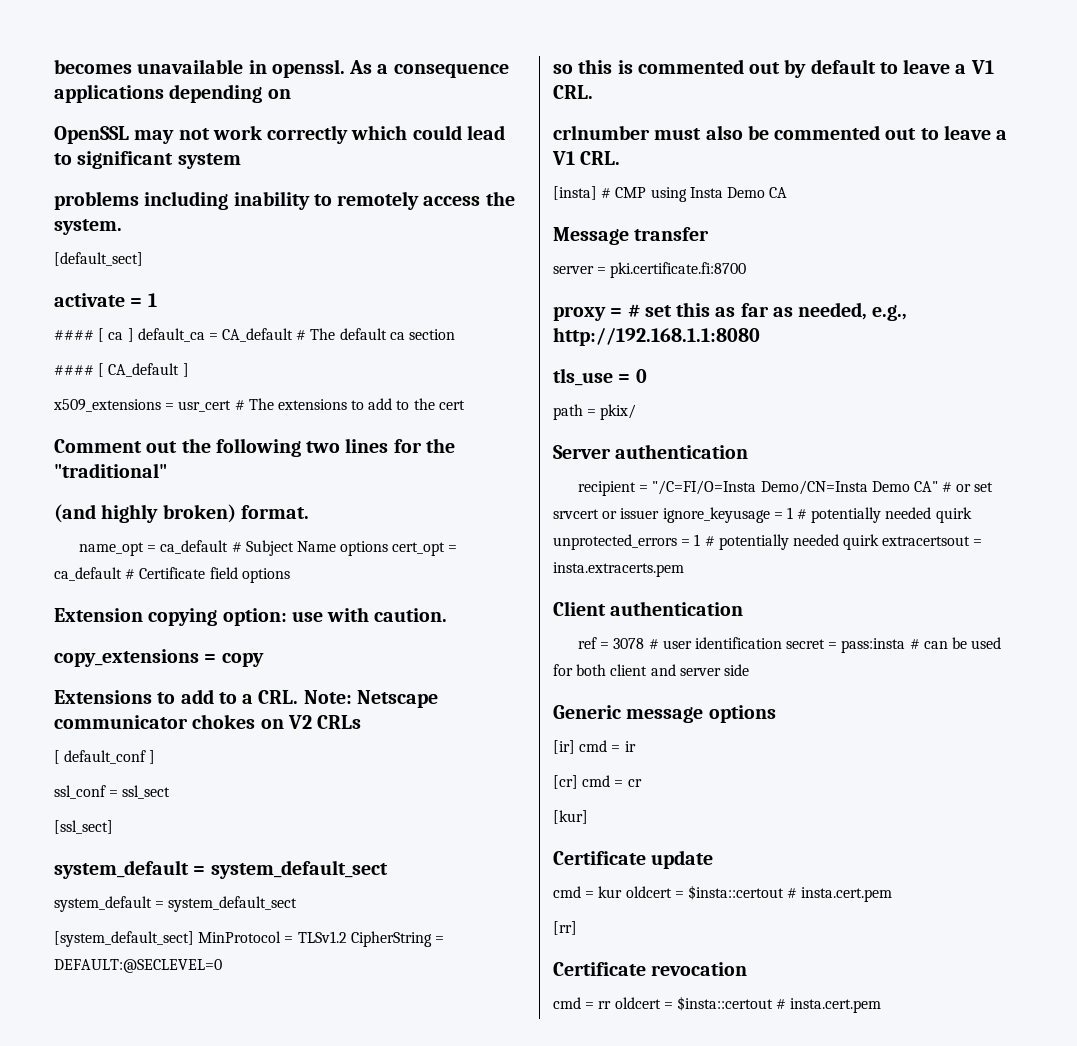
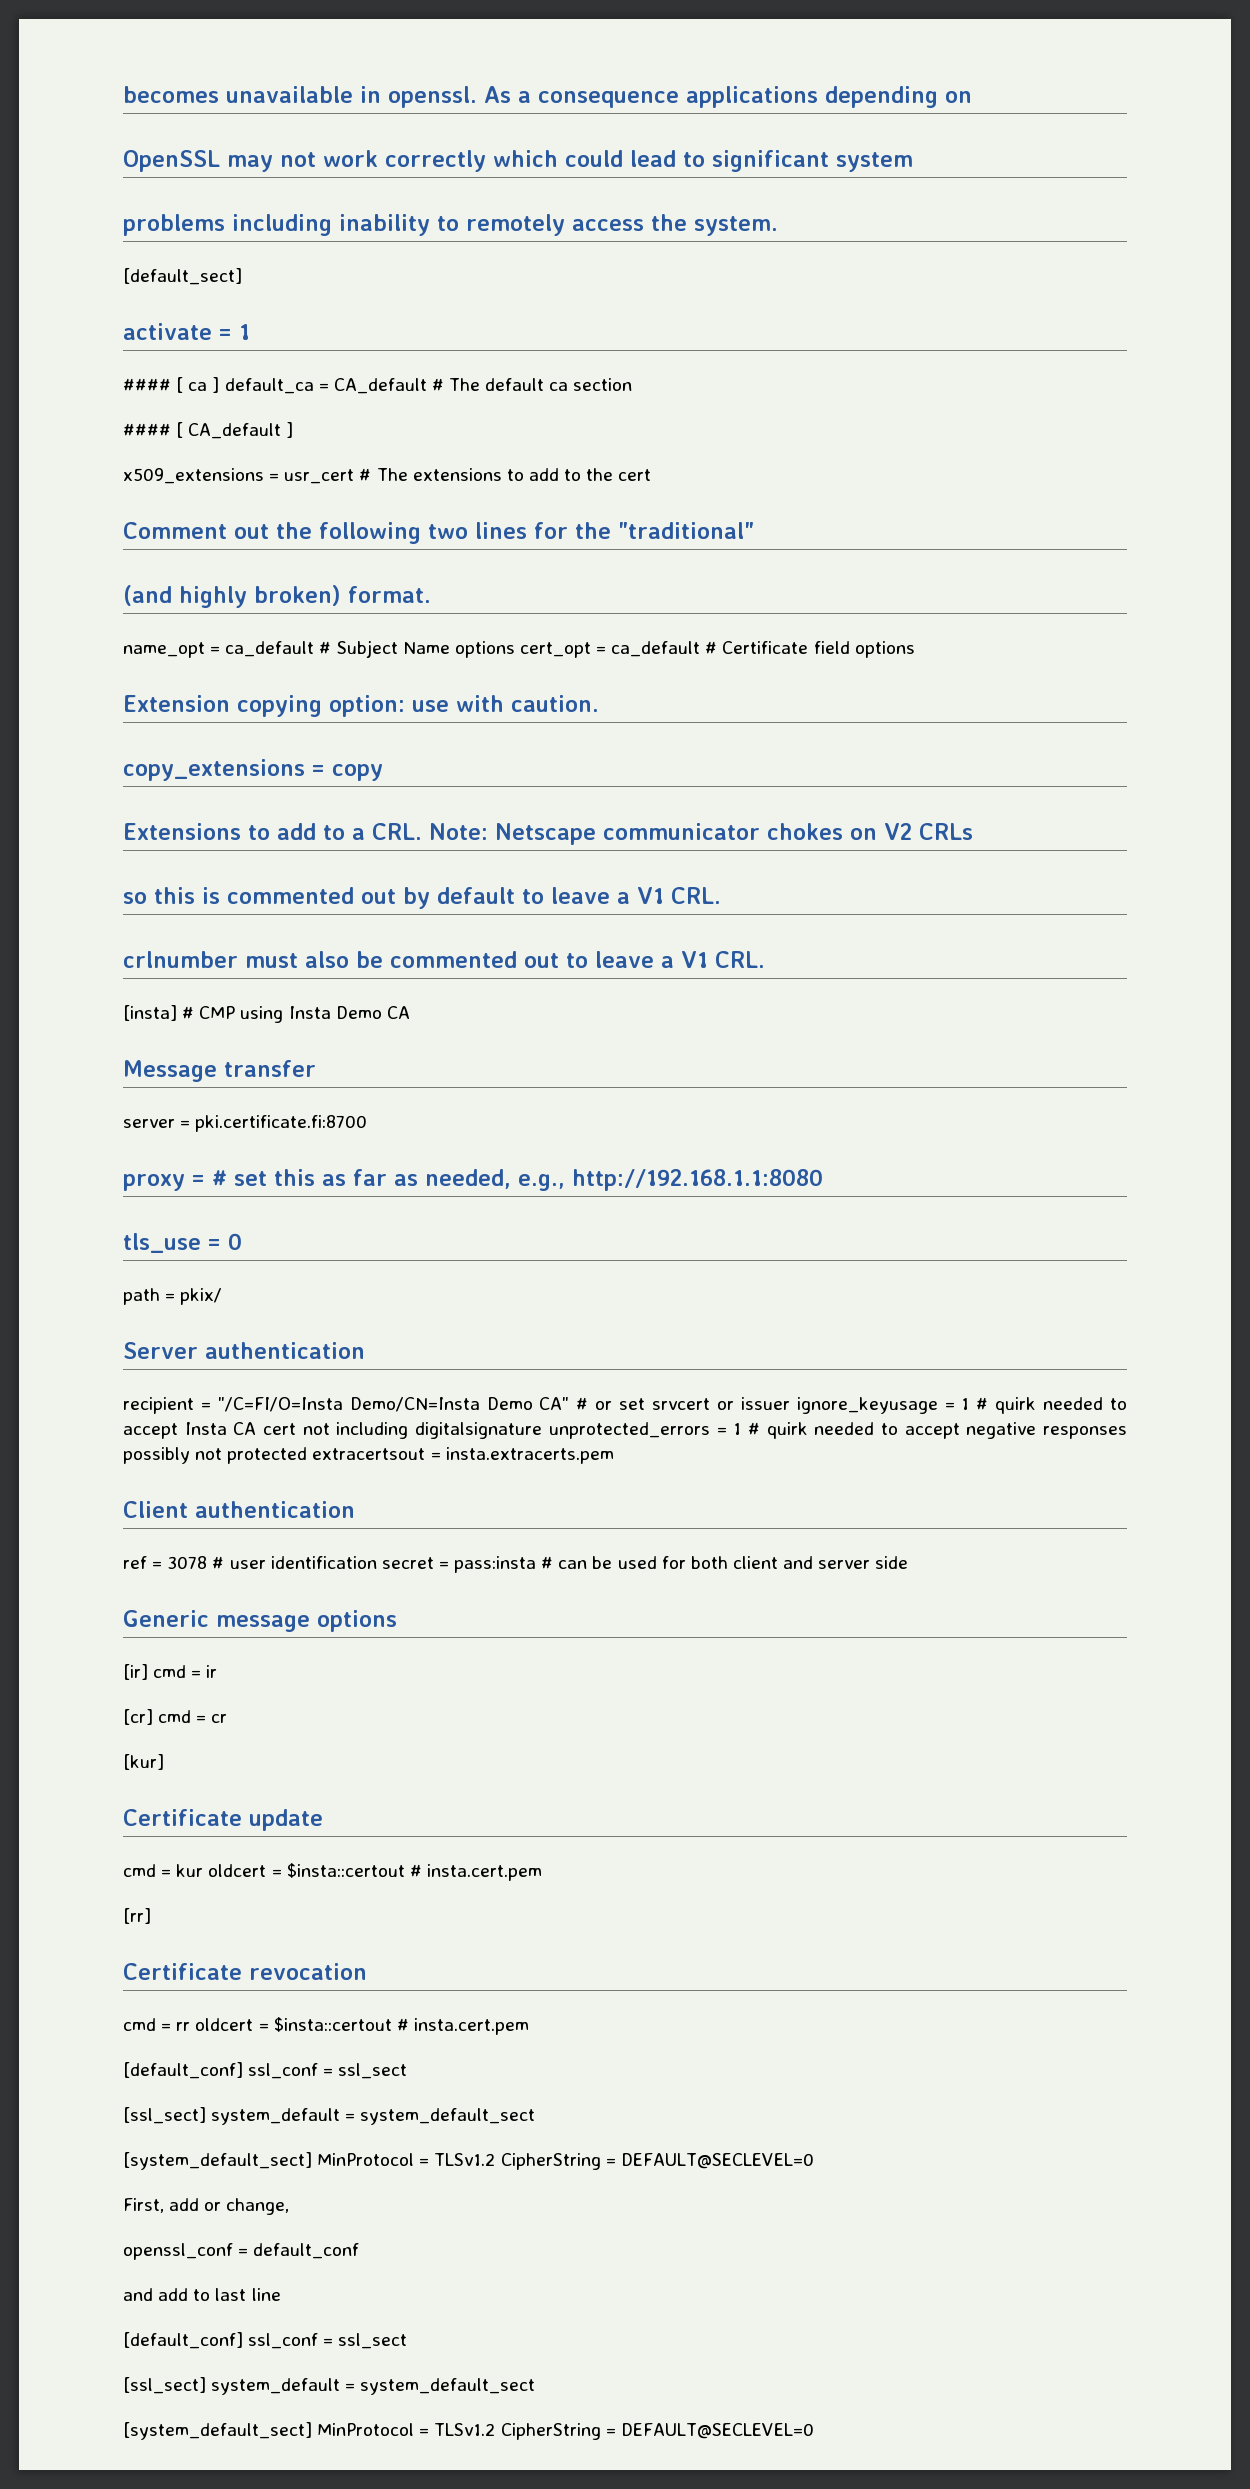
[54,750,156,764] [54,785,171,799] [54,820,113,834] [54,860,388,879] [54,896,298,912] [54,931,444,947] [54,959,222,973] // [ default_conf ] // ssl_conf = ssl_sect // [ssl_sect] // system_default = system_default_sect // system_default = system_default_sect // [system_default_sect] MinProtocol = TLSv1.2 CipherString = DEFAULT:@SECLEVEL=0 -> (973, 831) none
[811,507,972,523] [553,534,880,550] potentially needed quirk unprotected_errors = 1 # potentially needed quirk -> [995,1397,1128,1414] [123,1422,1127,1439] [123,1447,308,1464] quirk needed to accept Insta CA cert not including digitalsignature unprotected_errors = 1 # quirk needed to accept negative responses possibly not protected
(882, 1005) none -> [123,2062,408,2079] [123,2107,536,2125] [123,2152,814,2170] [123,2198,290,2215] [123,2243,360,2260] [123,2288,281,2301] [123,2332,408,2349] [123,2377,536,2395] [123,2422,814,2440] // [default_conf] ssl_conf = ssl_sect // [ssl_sect] system_default = system_default_sect // [system_default_sect] MinProtocol = TLSv1.2 CipherString = DEFAULT@SECLEVEL=0 // First, add or change, // openssl_conf = default_conf // and add to last line // [default_conf] ssl_conf = ssl_sect // [ssl_sect] system_default = system_default_sect // [system_default_sect] MinProtocol = TLSv1.2 CipherString = DEFAULT@SECLEVEL=0

